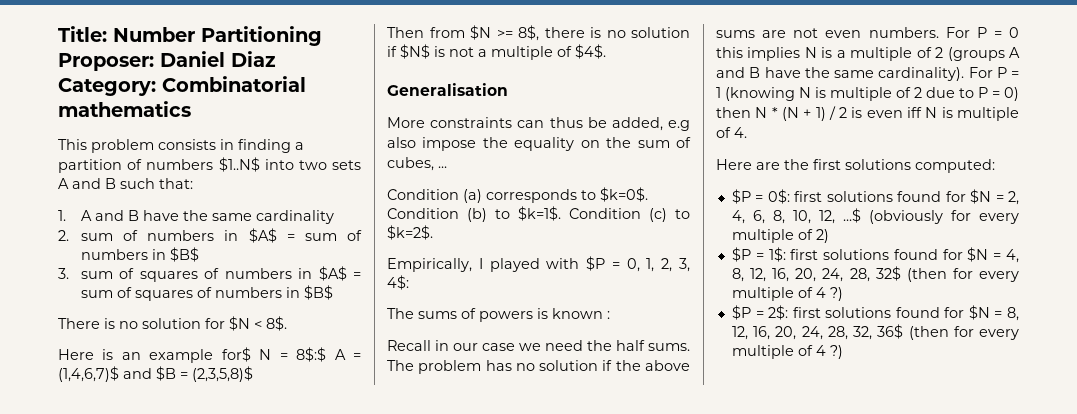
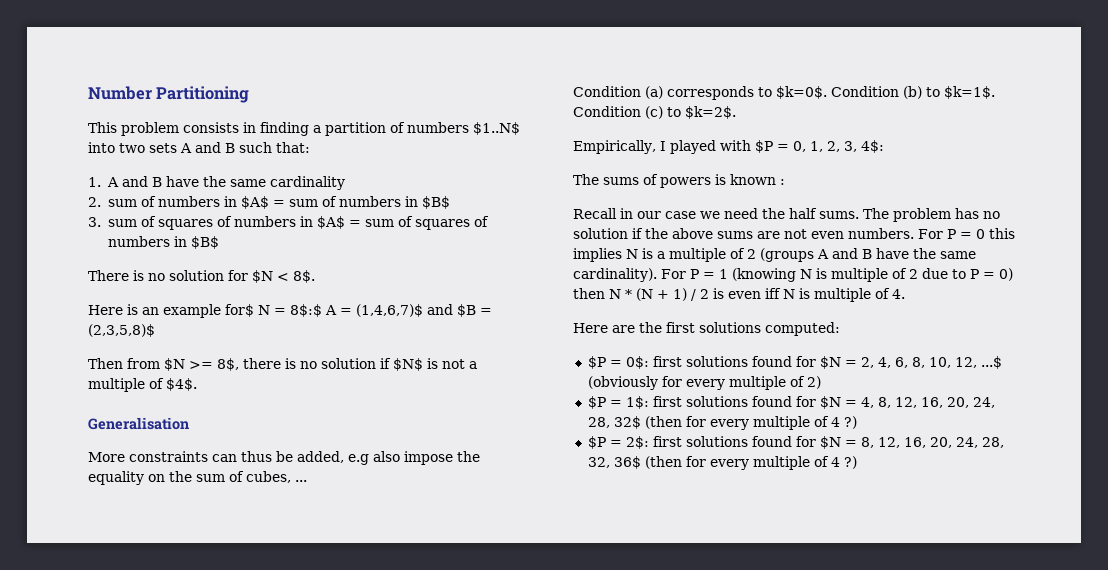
[58,26,107,42] Title: -> (88, 93) none
[58,51,276,71] [58,76,306,96] [58,101,191,117] Proposer: Daniel Diaz Category: Combinatorial mathematics -> (250, 94) none

